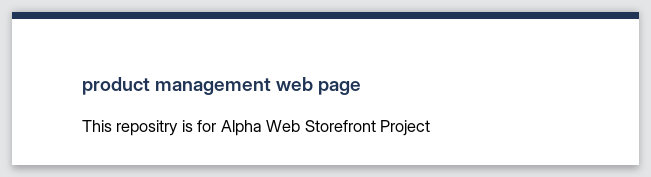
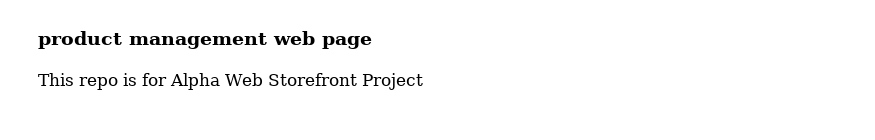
[116,120,179,136] repositry -> [79,77,118,90] repo

